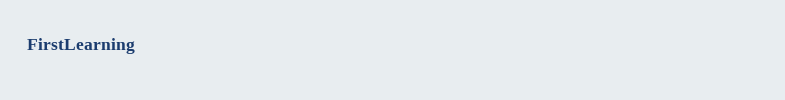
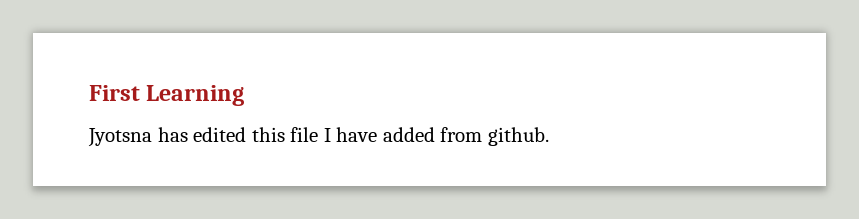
[27,38,135,54] FirstLearning -> [89,85,245,106] [88,127,549,147] First Learning // Jyotsna has edited this file I have added from github.

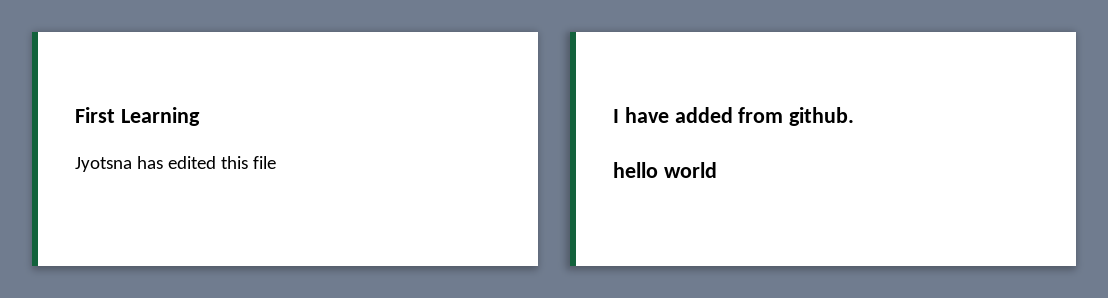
(319, 134) none -> (276, 162) //
(549, 136) none -> [613,162,717,178] // hello world

